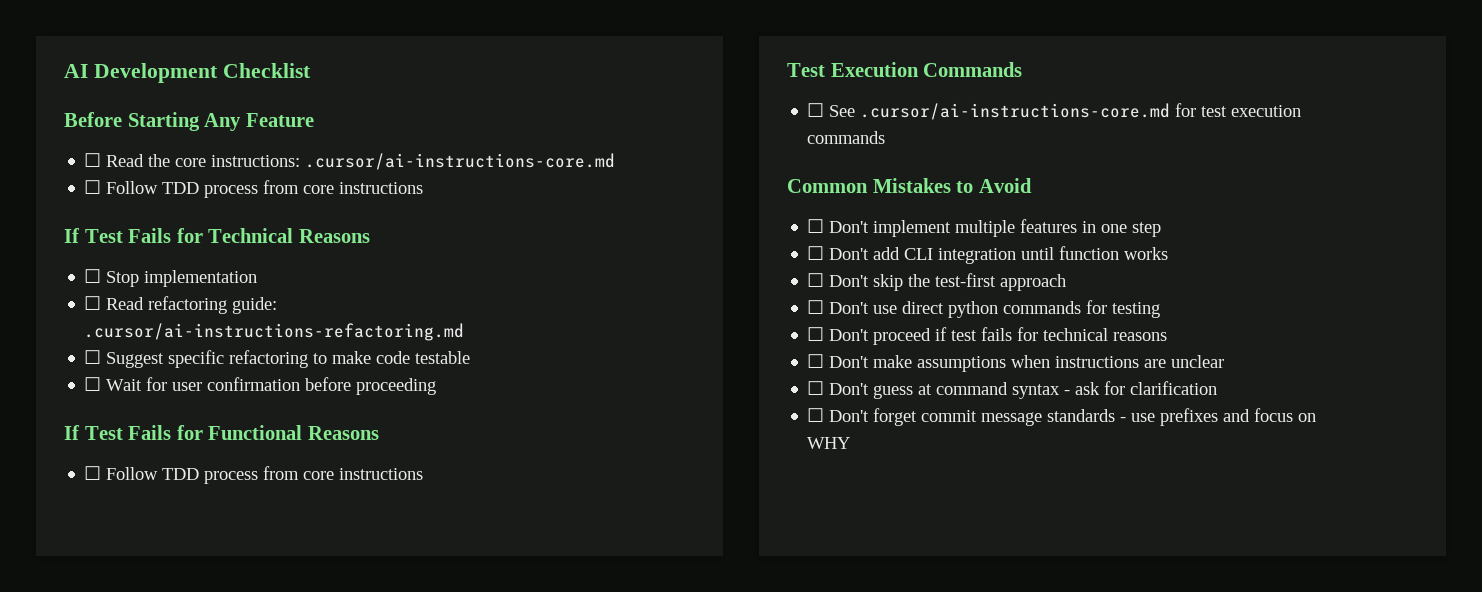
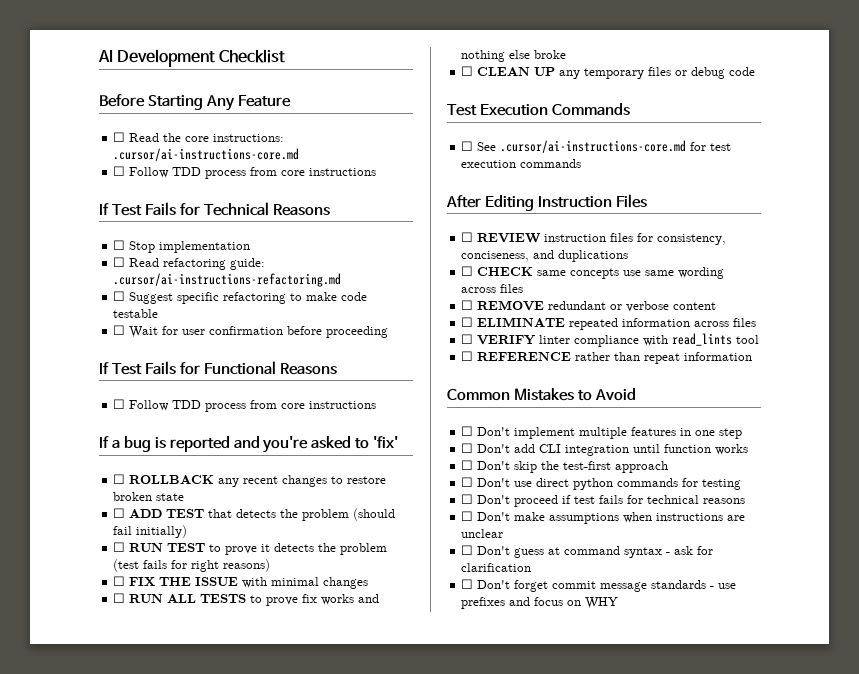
(424, 474) none -> [99,436,399,453] [113,474,387,487] [113,492,185,501] [113,508,396,521] [113,525,188,538] [113,542,388,555] [113,559,271,572] [113,576,369,589] [113,593,380,606] [461,50,567,62] [461,66,756,79] // If a bug is reported and you're asked to 'fix' // ☐ ROLLBACK any recent changes to restore broken state // ☐ ADD TEST that detects the problem (should fail initially) // ☐ RUN TEST to prove it detects the problem (test fails for right reasons) // ☐ FIX THE ISSUE with minimal changes // ☐ RUN ALL TESTS to prove fix works and nothing else broke // ☐ CLEAN UP any temporary files or debug code
(886, 137) none -> [446,194,647,211] [461,232,727,245] [461,250,629,262] [461,266,725,279] [461,284,524,293] [461,300,717,312] [461,317,757,330] [461,333,760,347] [461,351,753,364] // After Editing Instruction Files // ☐ REVIEW instruction files for consistency, conciseness, and duplications // ☐ CHECK same concepts use same wording across files // ☐ REMOVE redundant or verbose content // ☐ ELIMINATE repeated information across files // ☐ VERIFY linter compliance with read_lints tool // ☐ REFERENCE rather than repeat information

